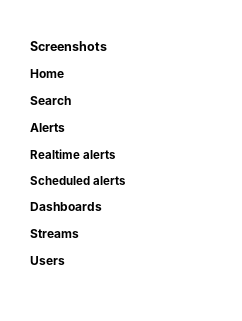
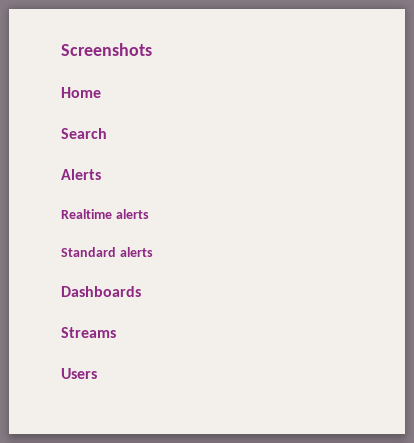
[30,176,90,185] Scheduled -> [61,247,116,257] Standard

